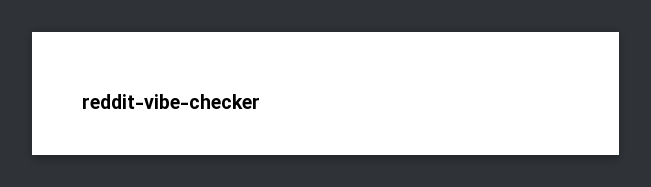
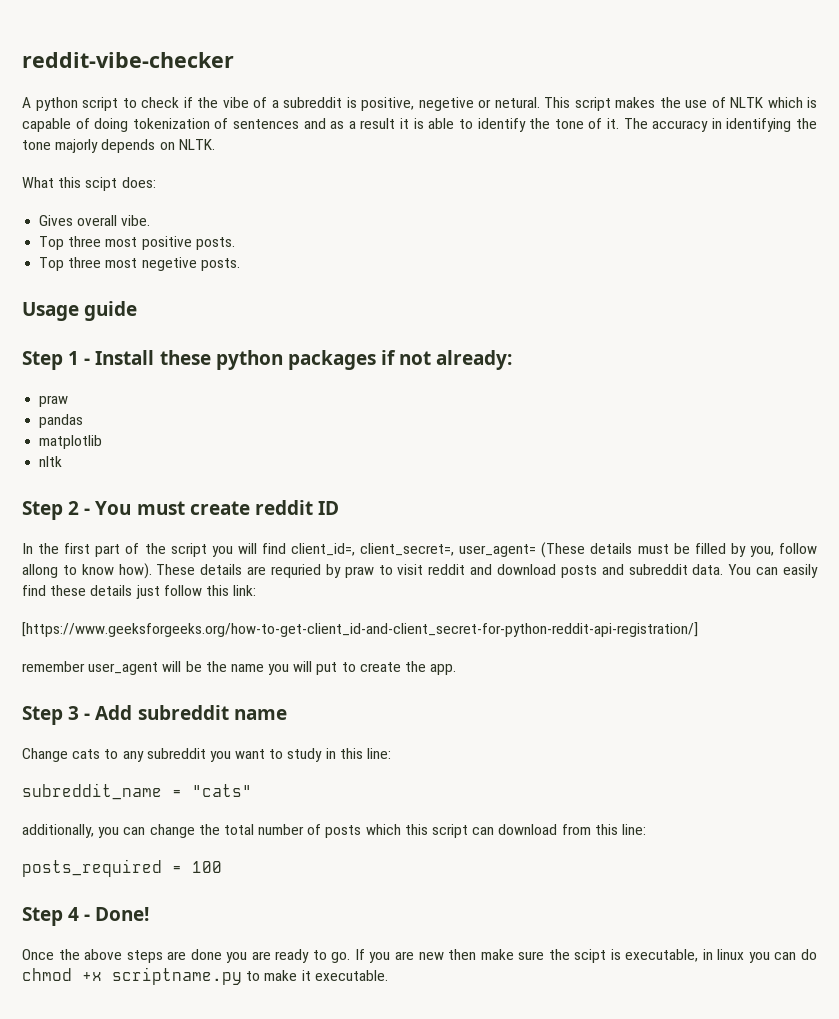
(260, 101) none -> [22,97,817,111] [22,118,817,132] [22,139,215,153] [22,177,156,191] [39,215,151,226] [39,236,235,250] [39,257,240,271] [22,301,138,321] [22,350,513,370] [39,395,69,407] [39,414,84,428] [39,435,103,449] [39,456,63,467] [22,500,339,520] [22,542,818,558] [22,563,818,579] [22,585,257,599] [22,622,698,637] [22,661,457,675] [22,705,287,725] [22,748,392,762] [22,783,252,800] [22,824,646,838] [22,859,222,877] [22,907,150,926] [22,949,818,963] [22,967,388,985] // A python script to check if the vibe of a subreddit is positive, negetive or netural. This script makes the use of NLTK which is capable of doing tokenization of sentences and as a result it is able to identify the tone of it. The accuracy in identifying the tone majorly depends on NLTK. // What this scipt does: // Gives overall vibe. // Top three most positive posts. // Top three most negetive posts. // Usage guide // Step 1 - Install these python packages if not already: // praw // pandas // matplotlib // nltk // Step 2 - You must create reddit ID // In the first part of the script you will find client_id=, client_secret=, user_agent= (These details must be filled by you, follow allong to know how). These details are requried by praw to visit reddit and download posts and subreddit data. You can easily find these details just follow this link: // [https://www.geeksforgeeks.org/how-to-get-client_id-and-client_secret-for-python-reddit-api-registration/] // remember user_agent will be the name you will put to create the app. // Step 3 - Add subreddit name // Change cats to any subreddit you want to study in this line: // subreddit_name = "cats" // additionally, you can change the total number of posts which this script can download from this line: // posts_required = 100 // Step 4 - Done! // Once the above steps are done you are ready to go. If you are new then make sure the scipt is executable, in linux you can do chmod +x scriptname.py to make it executable.

